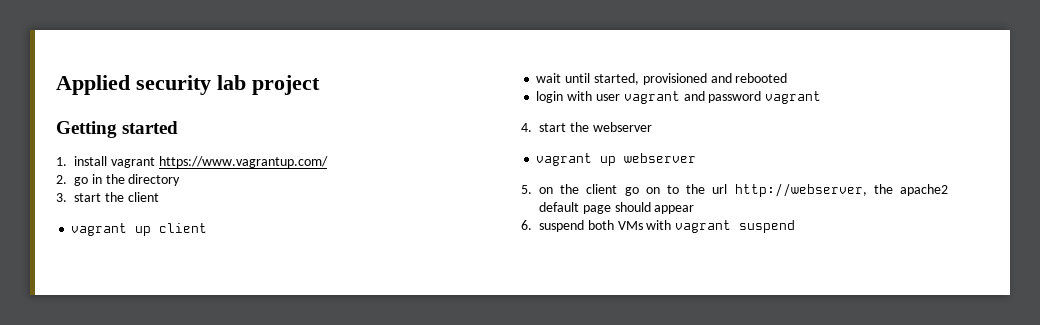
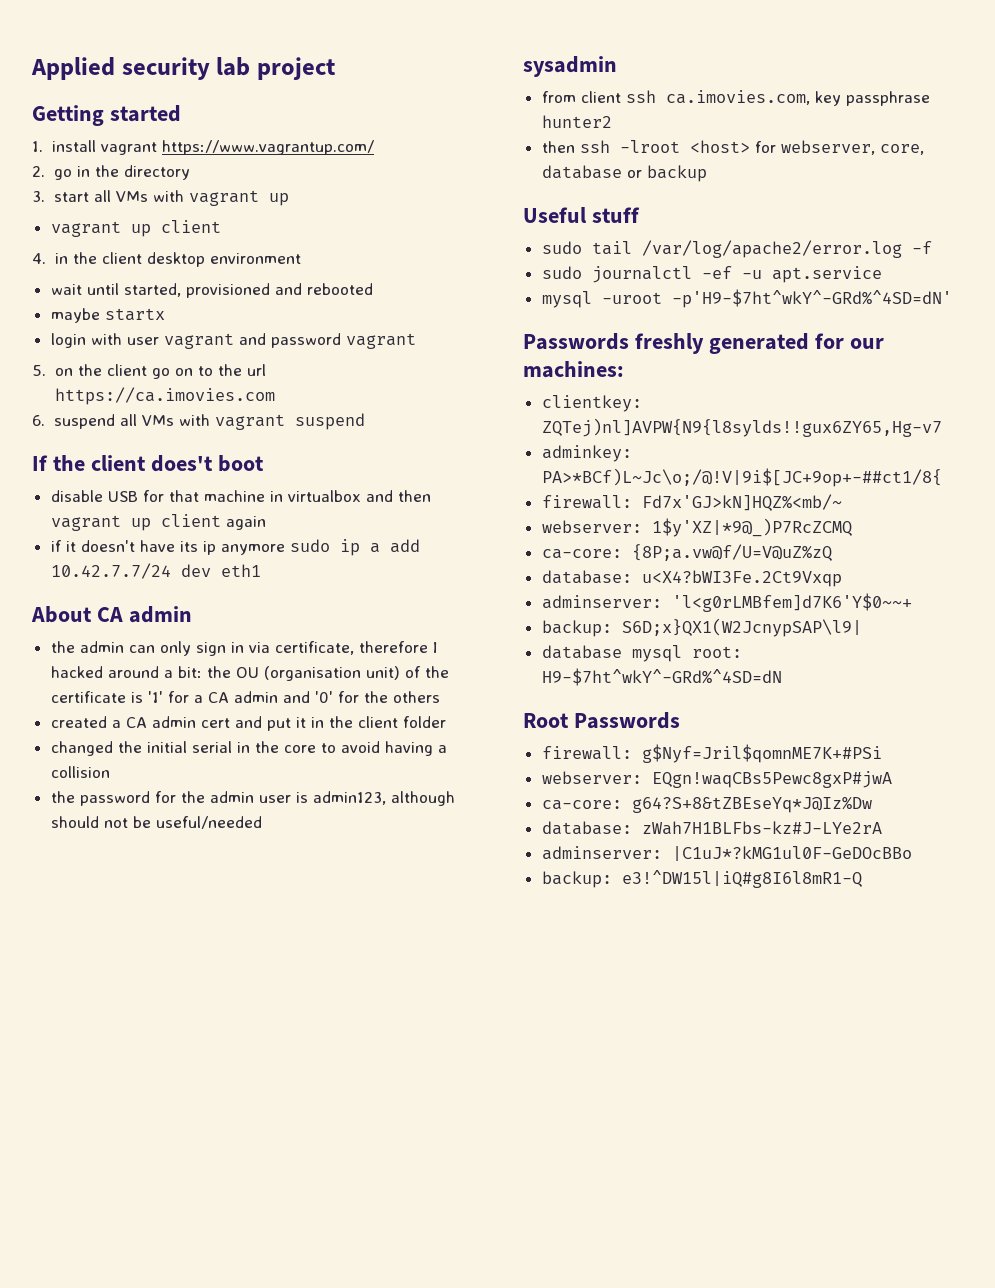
[104,192,159,202] [71,223,208,236] the client // vagrant up client -> [93,190,289,206] [50,220,221,237] [32,252,301,267] all VMs with vagrant up // vagrant up client // 4. in the client desktop environment
(788, 78) none -> [50,308,165,323] // maybe startx
[521,122,652,132] [536,153,697,166] // 4. start the webserver // vagrant up webserver -> (416, 341) none
[734,183,948,197] [539,202,695,214] http://webserver, the apache2 default page should appear -> [54,387,275,405] https://ca.imovies.com
[587,220,614,230] both -> [119,414,137,426] all
(796, 226) none -> [32,455,264,472] [50,490,431,502] [50,514,266,531] [50,539,420,556] [50,563,261,579] [31,606,192,623] [50,641,438,656] [50,666,449,681] [50,691,440,703] [50,716,446,731] [50,741,447,756] [50,766,110,778] [50,791,455,806] [50,816,262,829] [523,56,617,77] [541,90,930,106] [541,115,612,128] [541,140,924,155] [541,165,707,182] [523,207,640,223] [541,240,932,258] [541,266,882,283] [541,289,952,308] [523,333,884,354] [523,361,624,378] [541,395,642,412] [541,418,942,437] [541,445,632,462] [541,468,942,487] [541,494,842,511] [541,518,853,537] [541,544,833,561] [541,570,842,587] [541,593,912,612] [541,618,862,637] [541,645,742,662] [541,668,782,686] [523,712,680,729] [541,744,882,763] [541,771,892,788] [541,796,872,813] [541,821,882,835] [541,846,912,861] [541,870,863,888] // If the client does't boot // disable USB for that machine in virtualbox and then vagrant up client again // if it doesn't have its ip anymore sudo ip a add 10.42.7.7/24 dev eth1 // About CA admin // the admin can only sign in via certificate, therefore I hacked around a bit: the OU (organisation unit) of the certificate is '1' for a CA admin and '0' for the others // created a CA admin cert and put it in the client folder // changed the initial serial in the core to avoid having a collision // the password for the admin user is admin123, although should not be useful/needed // sysadmin // from client ssh ca.imovies.com, key passphrase hunter2 // then ssh -lroot <host> for webserver, core, database or backup // Useful stuff // sudo tail /var/log/apache2/error.log -f // sudo journalctl -ef -u apt.service // mysql -uroot -p'H9-$7ht^wkY^-GRd%^4SD=dN' // Passwords freshly generated for our machines: // clientkey: ZQTej)nl]AVPW{N9{l8sylds!!gux6ZY65,Hg-v7 // adminkey: PA>*BCf)L~Jc\o;/@!V|9i$[JC+9op+-##ct1/8{ // firewall: Fd7x'GJ>kN]HQZ%<mb/~ // webserver: 1$y'XZ|*9@_)P7RcZCMQ // ca-core: {8P;a.vw@f/U=V@uZ%zQ // database: u<X4?bWI3Fe.2Ct9Vxqp // adminserver: 'l<g0rLMBfem]d7K6'Y$0~~+ // backup: S6D;x}QX1(W2JcnypSAP\l9| // database mysql root: H9-$7ht^wkY^-GRd%^4SD=dN // Root Passwords // firewall: g$Nyf=Jril$qomnME7K+#PSi // webserver: EQgn!waqCBs5Pewc8gxP#jwA // ca-core: g64?S+8&tZBEseYq*J@Iz%Dw // database: zWah7H1BLFbs-kz#J-LYe2rA // adminserver: |C1uJ*?kMG1ul0F-GeDOcBBo // backup: e3!^DW15l|iQ#g8I6l8mR1-Q

